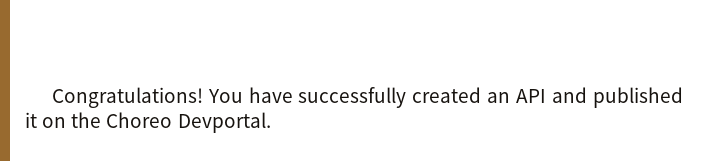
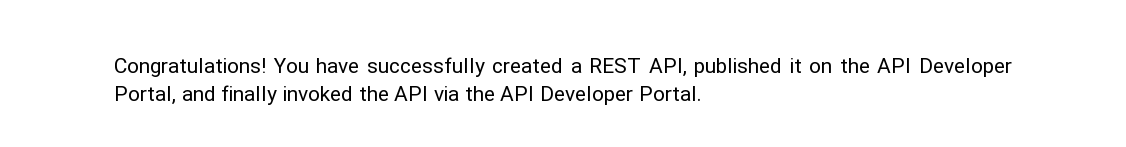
[487,87,588,103] an API and -> [570,58,687,77] a REST API,
[106,112,271,133] Choreo Devportal. -> [877,58,1013,77] [114,85,702,105] API Developer Portal, and finally invoked the API via the API Developer Portal.

